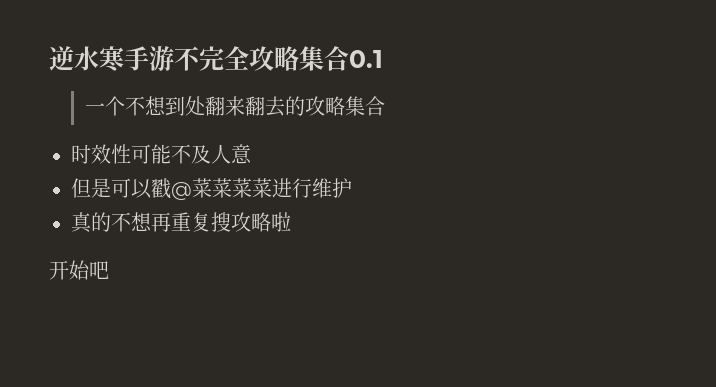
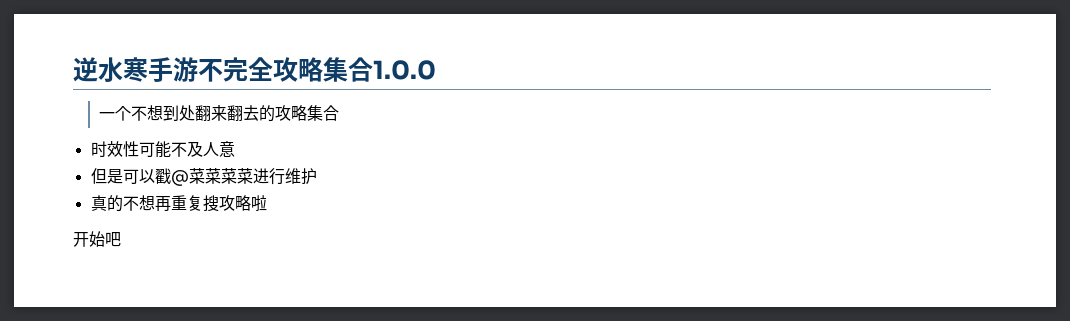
[349,50,383,68] 0.1 -> [373,60,436,80] 1.0.0

